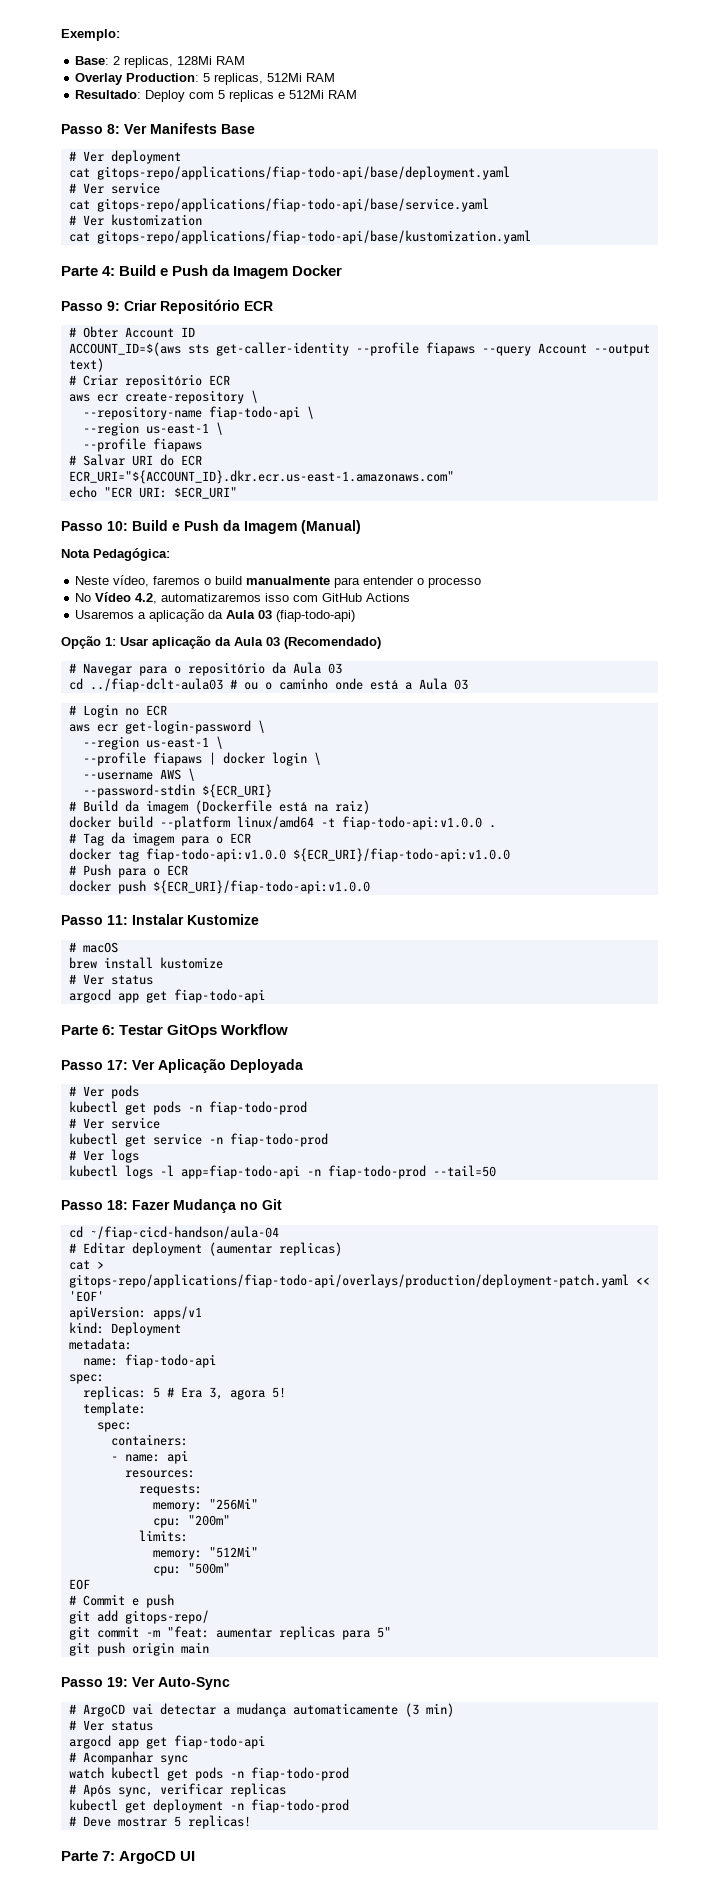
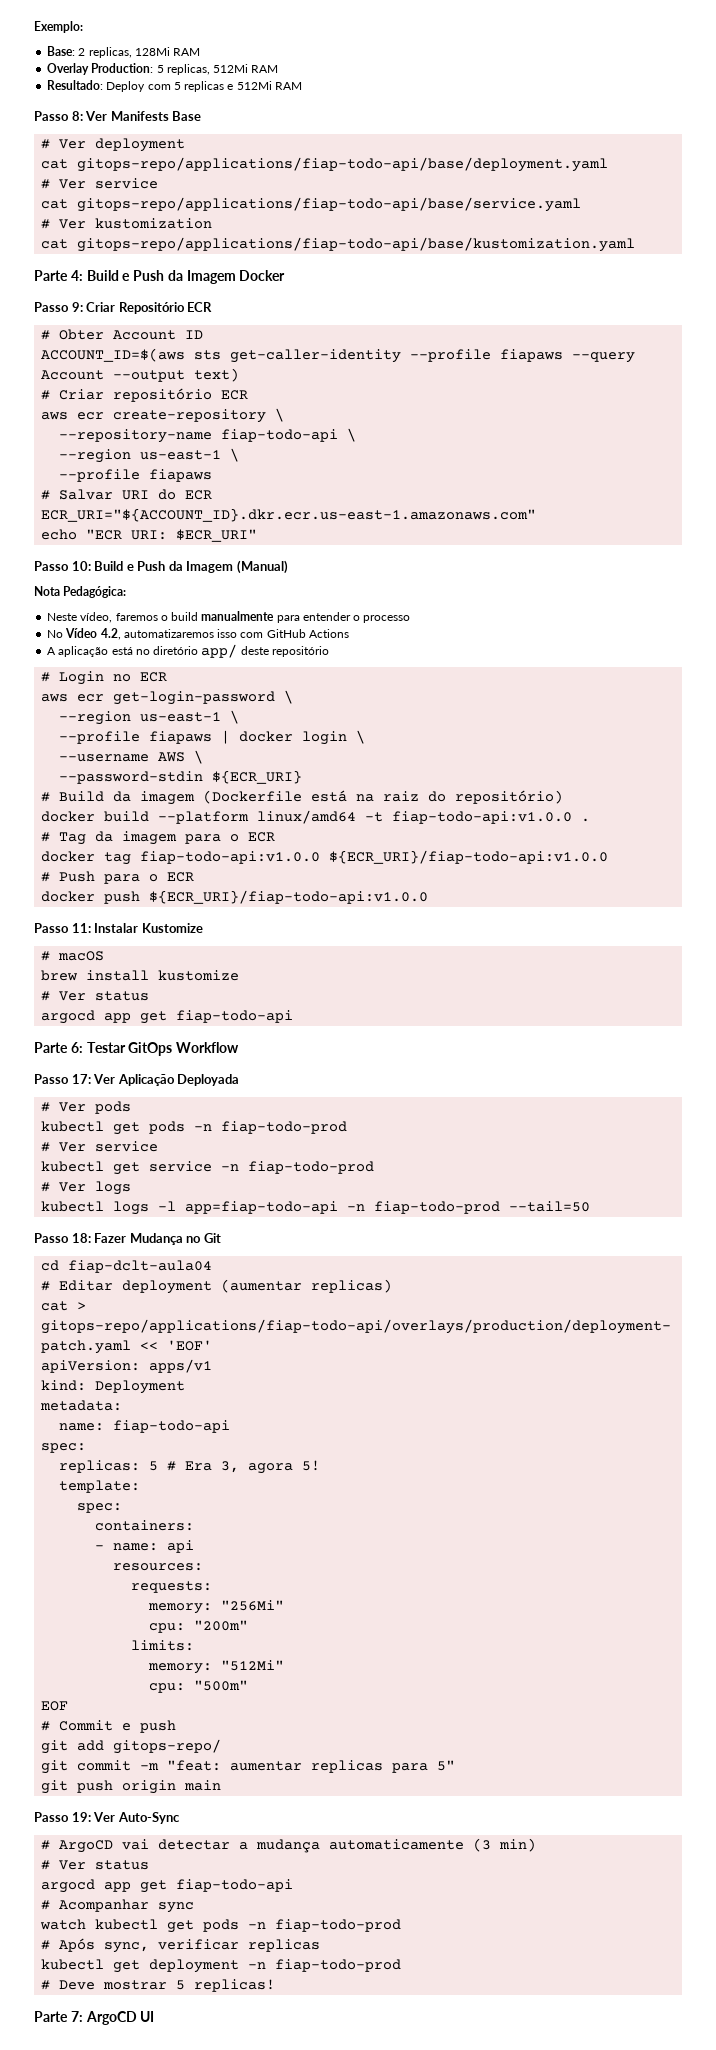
[75,609,356,622] [61,636,381,649] [68,662,342,676] [68,678,468,692] Usaremos a aplicação da Aula 03 (fiap-todo-api) // Opção 1: Usar aplicação da Aula 03 (Recomendado) // # Navegar para o repositório da Aula 03 // cd ../fiap-dclt-aula03 # ou o caminho onde está a Aula 03 -> [47,644,329,658] A aplicação está no diretório app/ deste repositório
[334,800,370,814] raiz) -> [383,790,564,804] raiz do repositório)
[89,1226,279,1240] ~/fiap-cicd-handson/aula-04 -> [68,1260,213,1273] fiap-dclt-aula04

